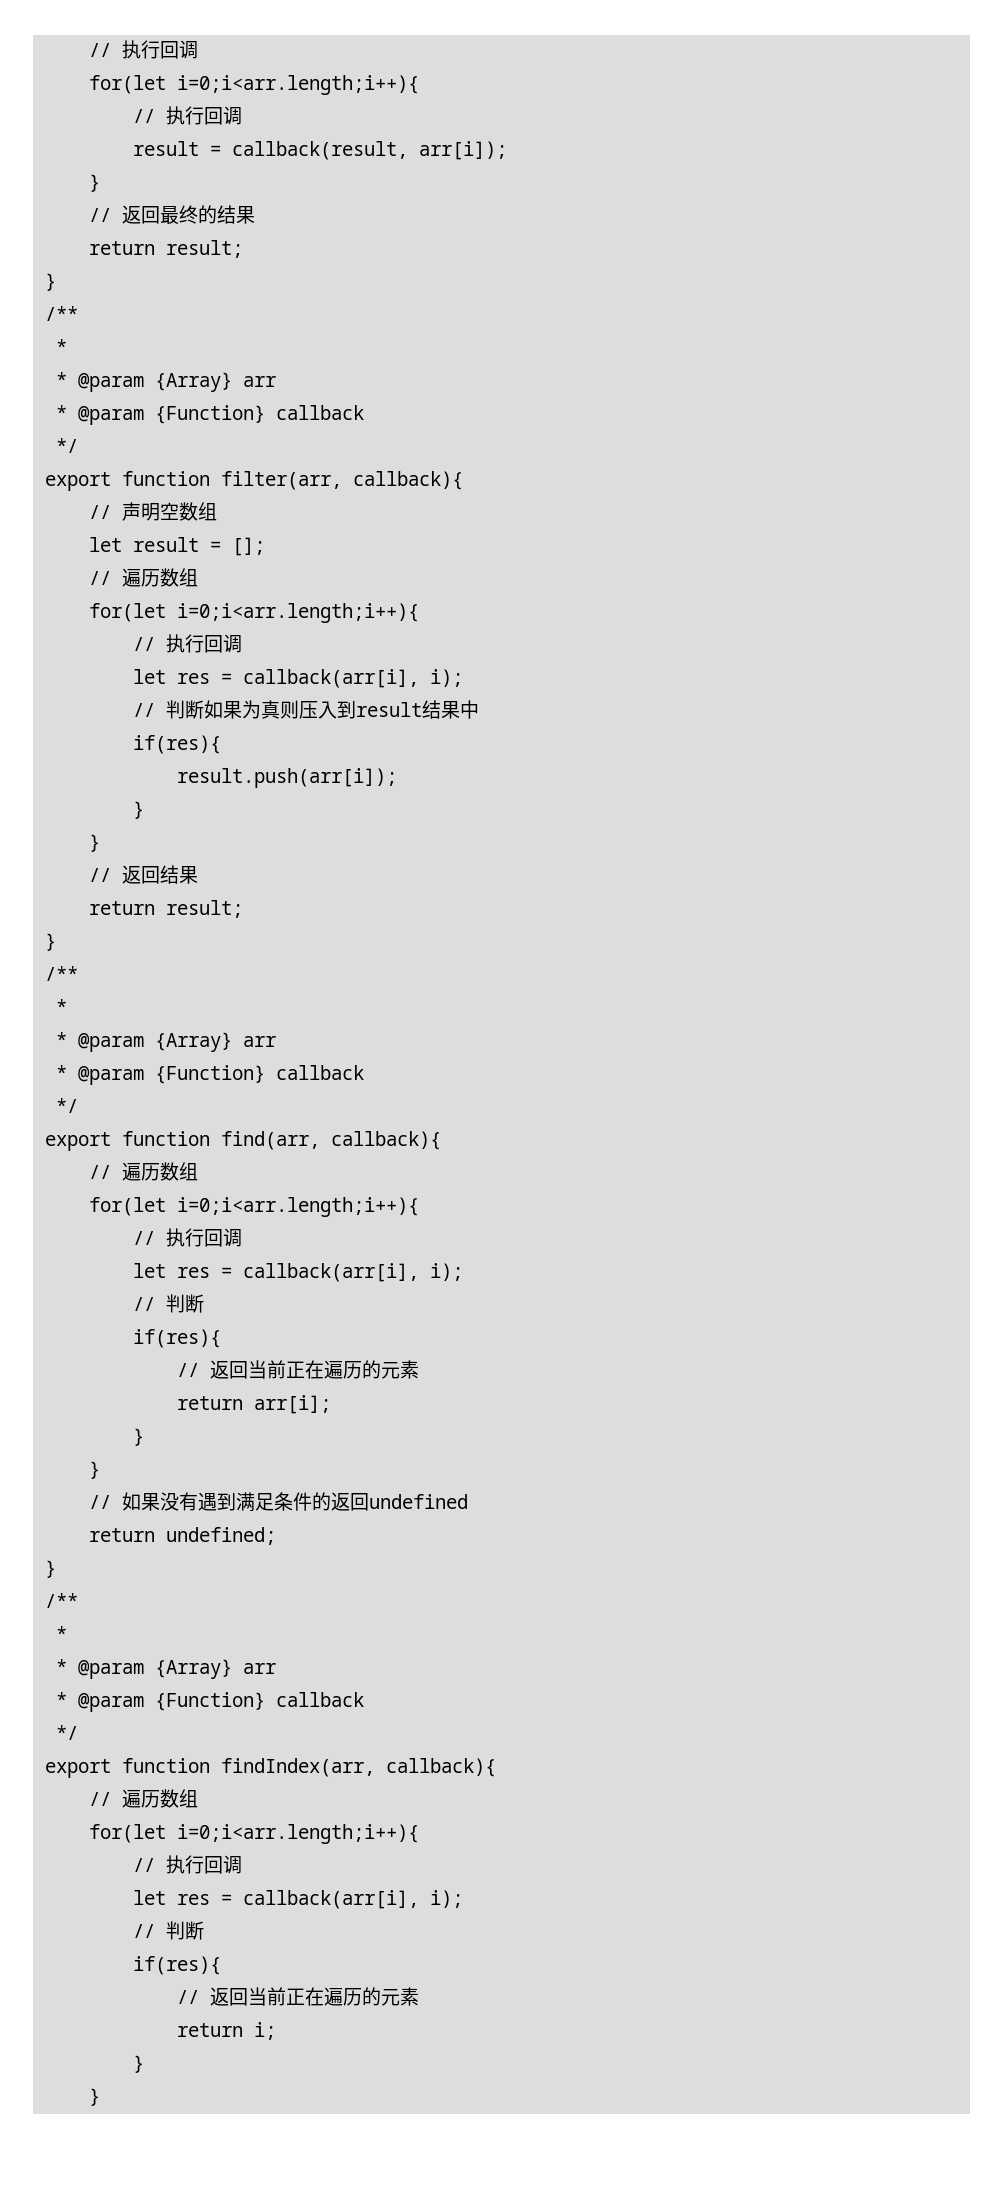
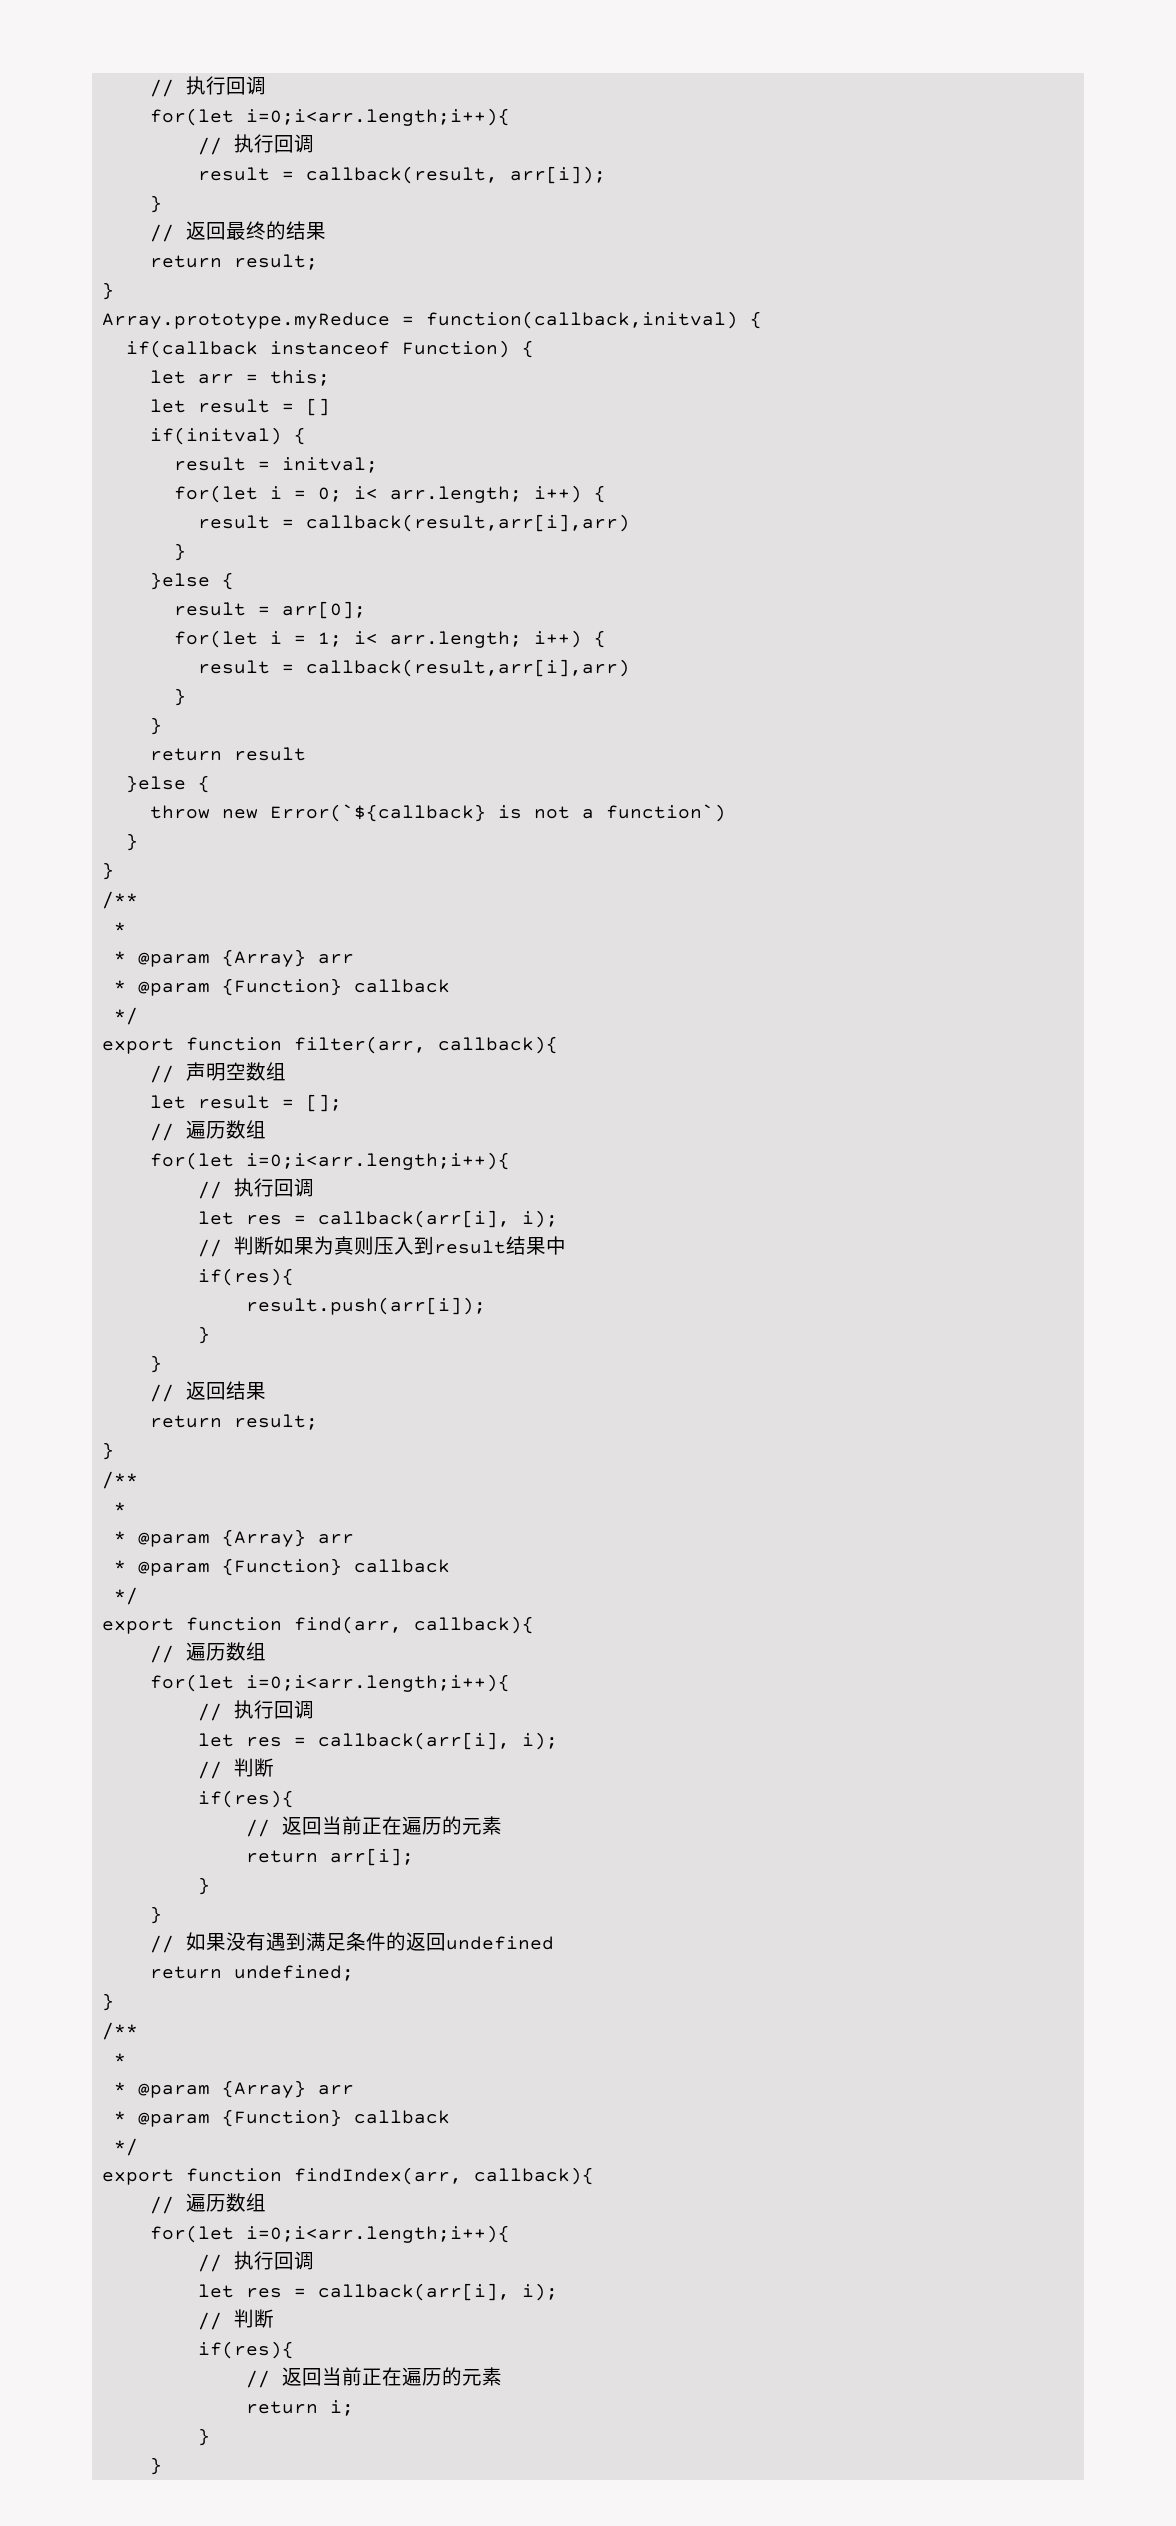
(56, 282) none -> [102,311,763,329] [126,340,535,358] [150,370,331,386] [150,398,331,416] [150,427,307,445] [174,457,379,473] [174,485,607,503] [198,514,631,532] [174,543,187,561] [150,572,235,590] [174,601,367,619] [174,630,607,648] [198,659,631,677] [174,688,187,706] [150,717,163,735] [150,747,307,761] [126,775,211,793] [150,804,727,822] [126,833,139,851] [102,862,115,880] // Array.prototype.myReduce = function(callback,initval) { // if(callback instanceof Function) { // let arr = this; // let result = [] // if(initval) { // result = initval; // for(let i = 0; i< arr.length; i++) { // result = callback(result,arr[i],arr) // } // }else { // result = arr[0]; // for(let i = 1; i< arr.length; i++) { // result = callback(result,arr[i],arr) // } // } // return result // }else { // throw new Error(`${callback} is not a function`) // } // }

